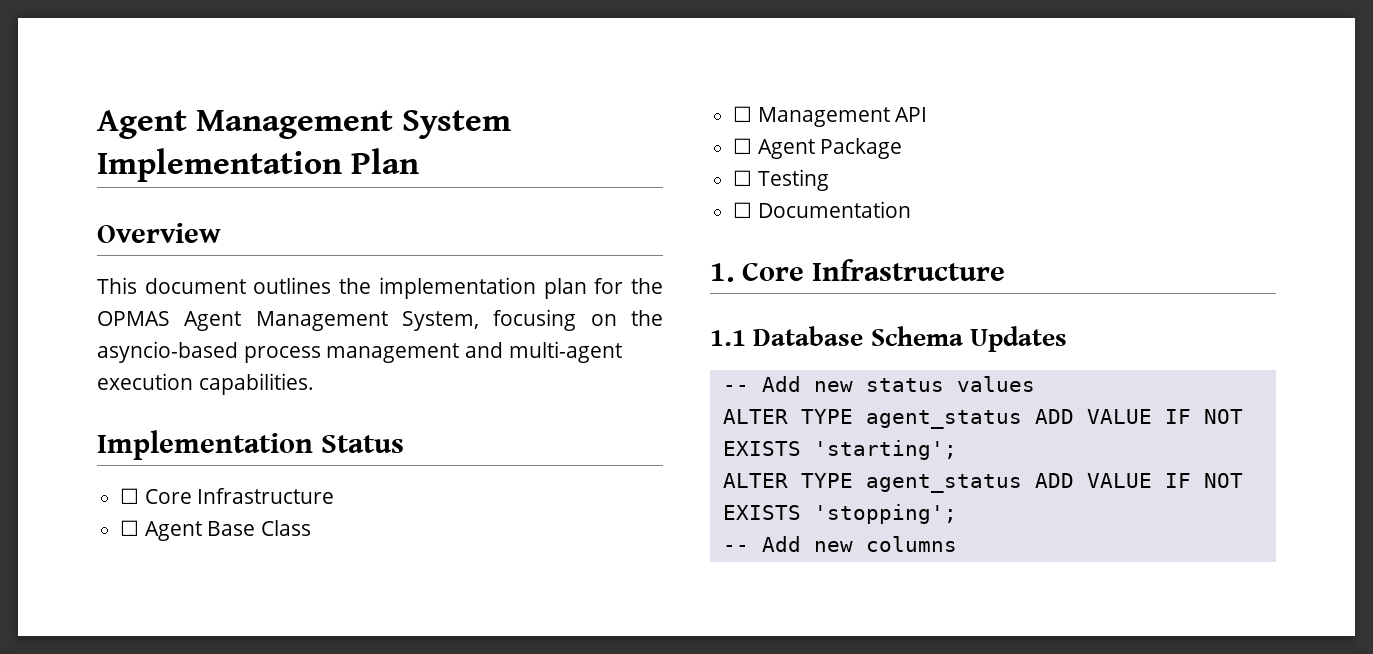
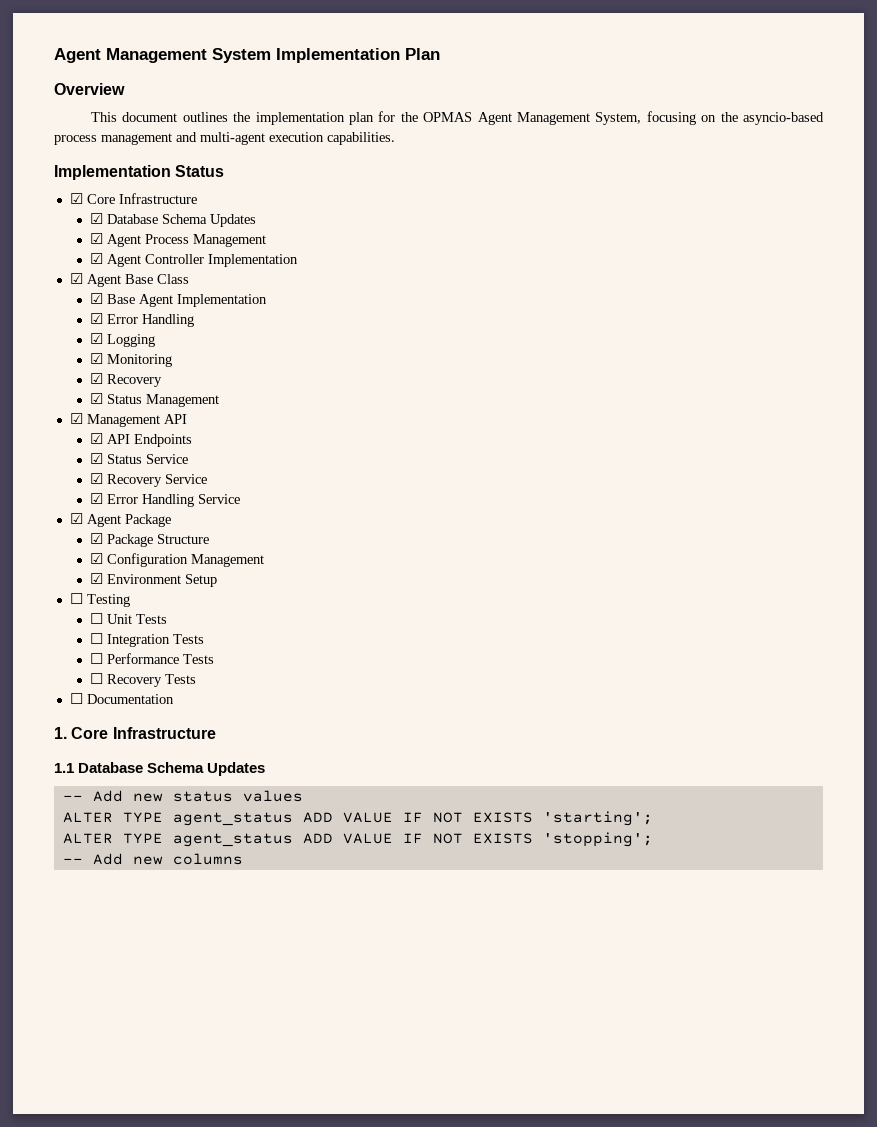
[120,488,335,504] [120,520,312,541] [733,106,928,127] [733,138,903,159] [733,169,829,191] ☐ Core Infrastructure // ☐ Agent Base Class // ☐ Management API // ☐ Agent Package // ☐ Testing -> [69,193,197,204] [90,213,257,227] [90,233,267,247] [90,253,299,267] [69,273,189,287] [90,293,268,307] [90,313,195,327] [90,333,156,347] [90,353,173,367] [90,373,163,387] [90,393,220,407] [69,413,187,427] [90,433,193,447] [90,453,189,464] [90,473,208,487] [90,493,241,507] [69,513,171,527] [90,533,210,547] [90,553,265,567] [90,573,218,587] [69,593,130,607] [90,613,168,624] [90,633,205,647] [90,653,215,664] [90,673,197,687] ☑ Core Infrastructure // ☑ Database Schema Updates // ☑ Agent Process Management // ☑ Agent Controller Implementation // ☑ Agent Base Class // ☑ Base Agent Implementation // ☑ Error Handling // ☑ Logging // ☑ Monitoring // ☑ Recovery // ☑ Status Management // ☑ Management API // ☑ API Endpoints // ☑ Status Service // ☑ Recovery Service // ☑ Error Handling Service // ☑ Agent Package // ☑ Package Structure // ☑ Configuration Management // ☑ Environment Setup // ☐ Testing // ☐ Unit Tests // ☐ Integration Tests // ☐ Performance Tests // ☐ Recovery Tests

